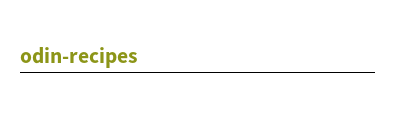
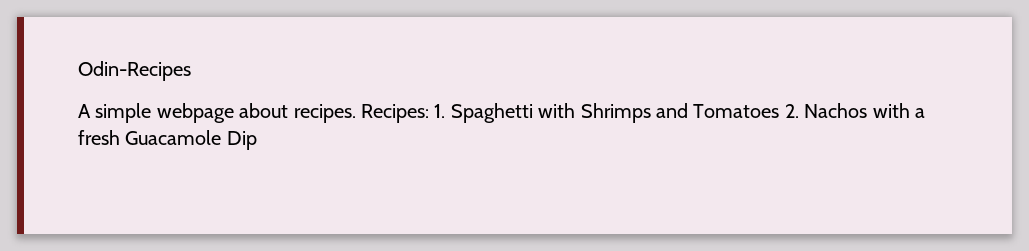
[20,47,138,68] odin-recipes -> [78,61,191,81] [78,103,925,123] [78,130,257,150] Odin-Recipes // A simple webpage about recipes. Recipes: 1. Spaghetti with Shrimps and Tomatoes 2. Nachos with a fresh Guacamole Dip

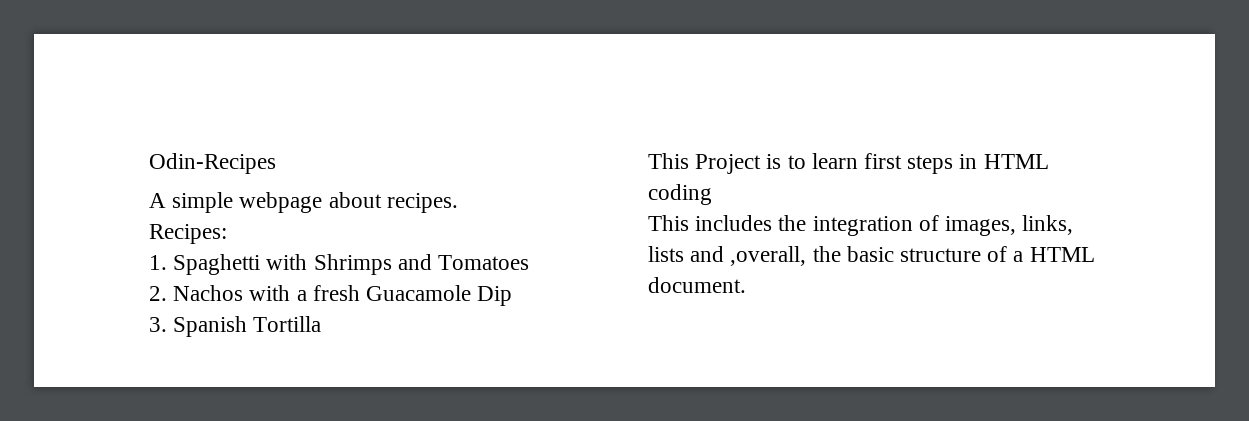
(356, 113) none -> (458, 203) //
(429, 113) none -> (227, 234) //
(780, 111) none -> (530, 262) //
(257, 140) none -> [149,316,322,337] [648,153,1049,174] [648,184,712,205] [648,215,1074,236] [648,246,1095,266] [648,277,746,293] // 3. Spanish Tortilla // This Project is to learn first steps in HTML coding // This includes the integration of images, links, lists and ,overall, the basic structure of a HTML document.

